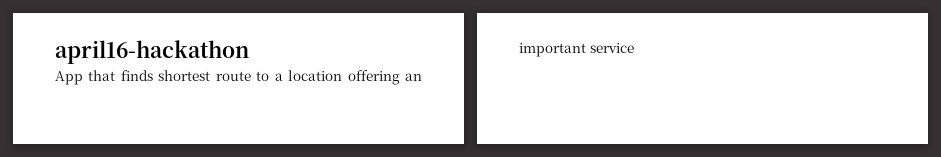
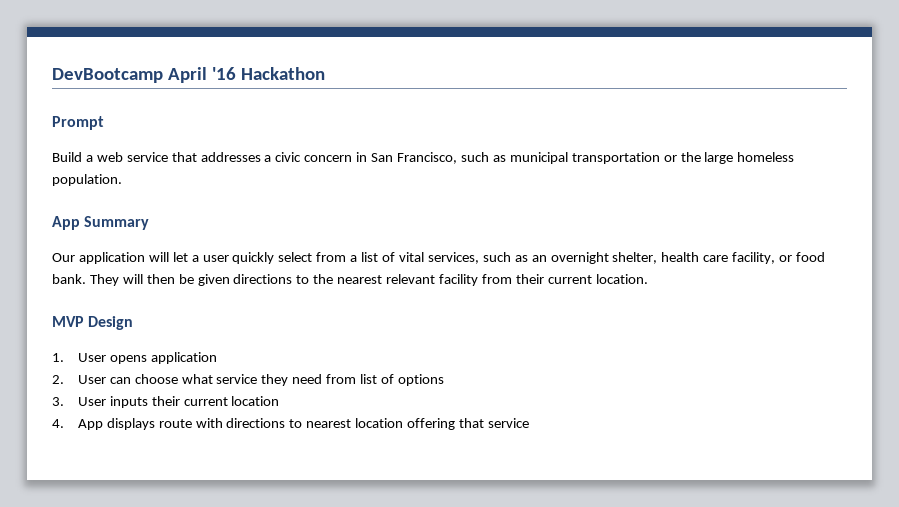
[55,40,249,64] [55,70,423,85] [519,43,586,57] april16-hackathon // App that finds shortest route to a location offering an important -> [52,67,325,83] [52,116,104,130] [52,152,795,164] [52,174,122,186] [52,216,150,230] [52,252,826,264] [52,274,648,286] [52,316,134,330] [52,352,217,364] [52,374,444,386] [52,396,280,408] [52,418,485,430] DevBootcamp April '16 Hackathon // Prompt // Build a web service that addresses a civic concern in San Francisco, such as municipal transportation or the large homeless population. // App Summary // Our application will let a user quickly select from a list of vital services, such as an overnight shelter, health care facility, or food bank. They will then be given directions to the nearest relevant facility from their current location. // MVP Design // 1. User opens application // 2. User can choose what service they need from list of options // 3. User inputs their current location // 4. App displays route with directions to nearest location offering that

